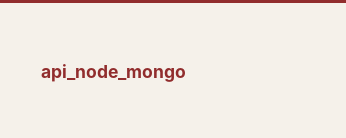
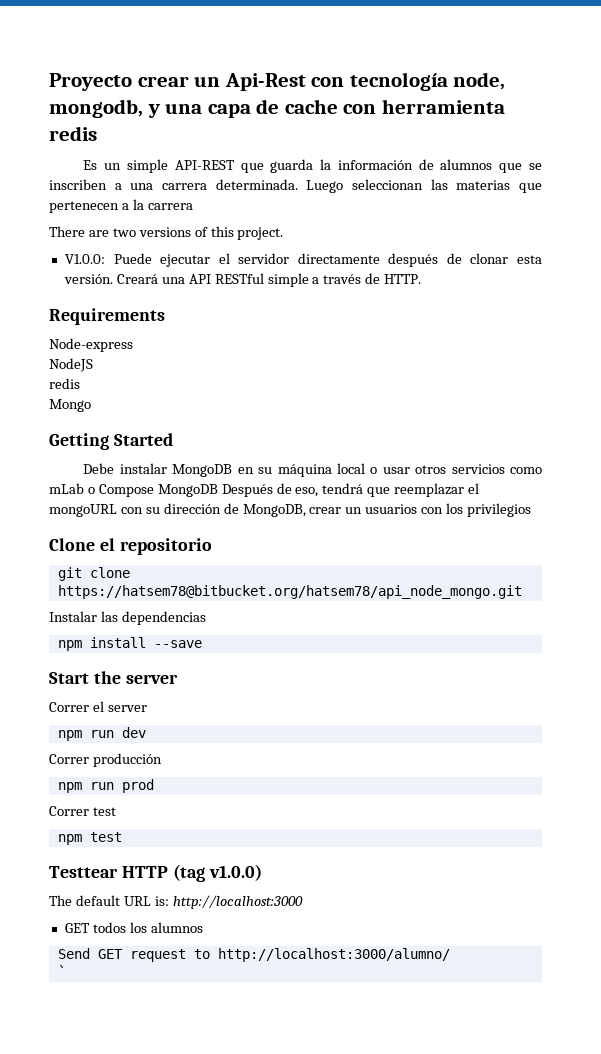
[41,64,186,82] api_node_mongo -> [49,72,506,91] [49,99,505,118] [49,126,97,141] [83,159,542,173] [49,179,542,193] [49,199,193,213] [49,226,284,240] [64,253,542,267] [63,273,422,287] [49,308,165,325] [49,338,133,352] [49,358,93,372] [49,378,80,389] [49,399,91,412] [49,433,173,450] [83,463,543,477] [49,483,480,497] [49,503,532,517] [49,538,212,555] [57,567,130,581] [57,585,522,599] [49,611,206,625] [57,637,202,651] [49,671,178,684] [49,701,147,712] [57,727,146,741] [49,753,162,767] [57,779,154,793] [49,806,116,816] [57,832,122,845] [49,864,262,882] [49,895,303,909] [64,922,203,933] [57,948,450,962] [57,965,66,977] Proyecto crear un Api-Rest con tecnología node, mongodb, y una capa de cache con herramienta redis // Es un simple API-REST que guarda la información de alumnos que se inscriben a una carrera determinada. Luego seleccionan las materias que pertenecen a la carrera // There are two versions of this project. // V1.0.0: Puede ejecutar el servidor directamente después de clonar esta versión. Creará una API RESTful simple a través de HTTP. // Requirements // Node-express // NodeJS // redis // Mongo // Getting Started // Debe instalar MongoDB en su máquina local o usar otros servicios como mLab o Compose MongoDB Después de eso, tendrá que reemplazar el mongoURL con su dirección de MongoDB, crear un usuarios con los privilegios // Clone el repositorio // git clone https://hatsem78@bitbucket.org/hatsem78/api_node_mongo.git // Instalar las dependencias // npm install --save // Start the server // Correr el server // npm run dev // Correr producción // npm run prod // Correr test // npm test // Testtear HTTP (tag v1.0.0) // The default URL is: http://localhost:3000 // GET todos los alumnos // Send GET request to http://localhost:3000/alumno/ // `

